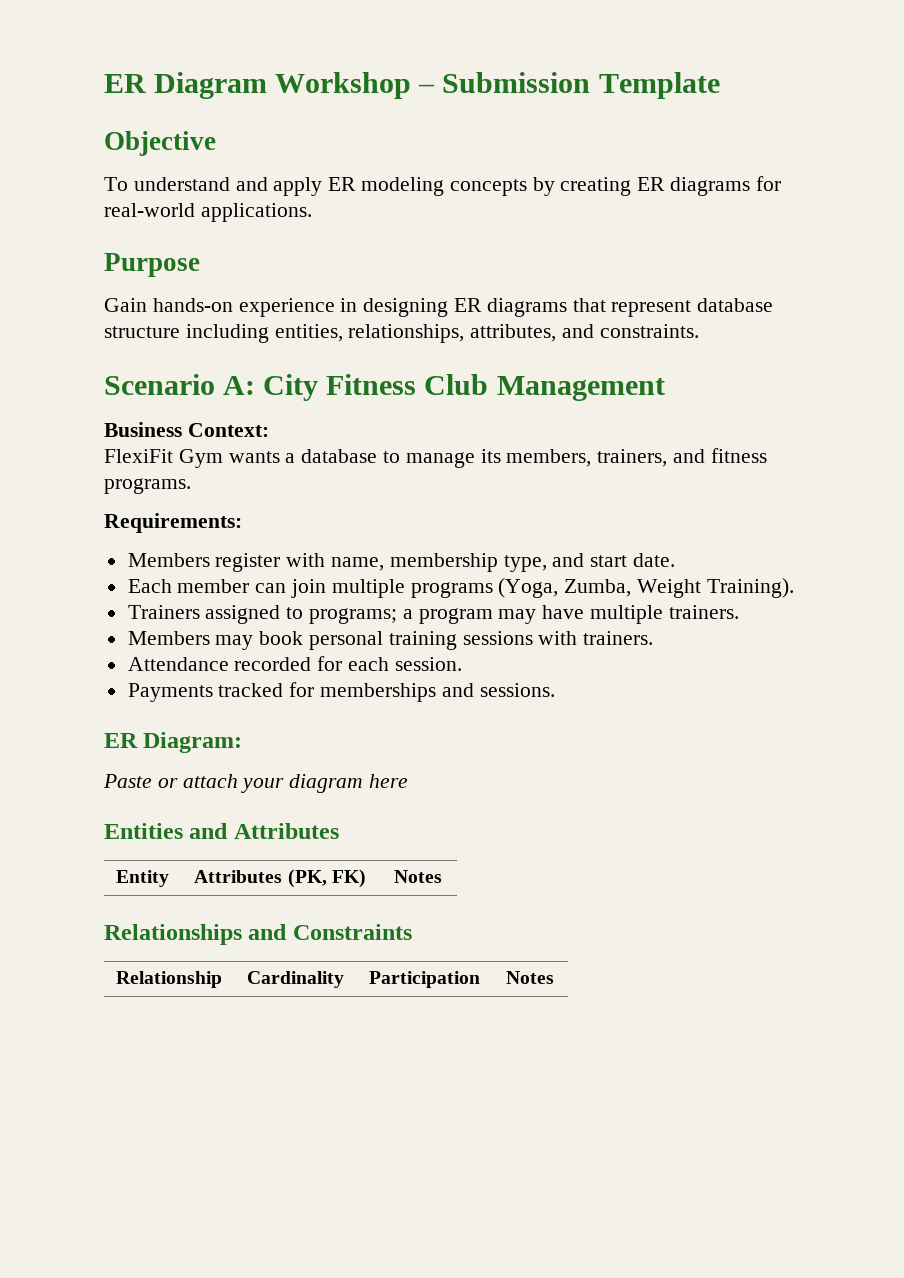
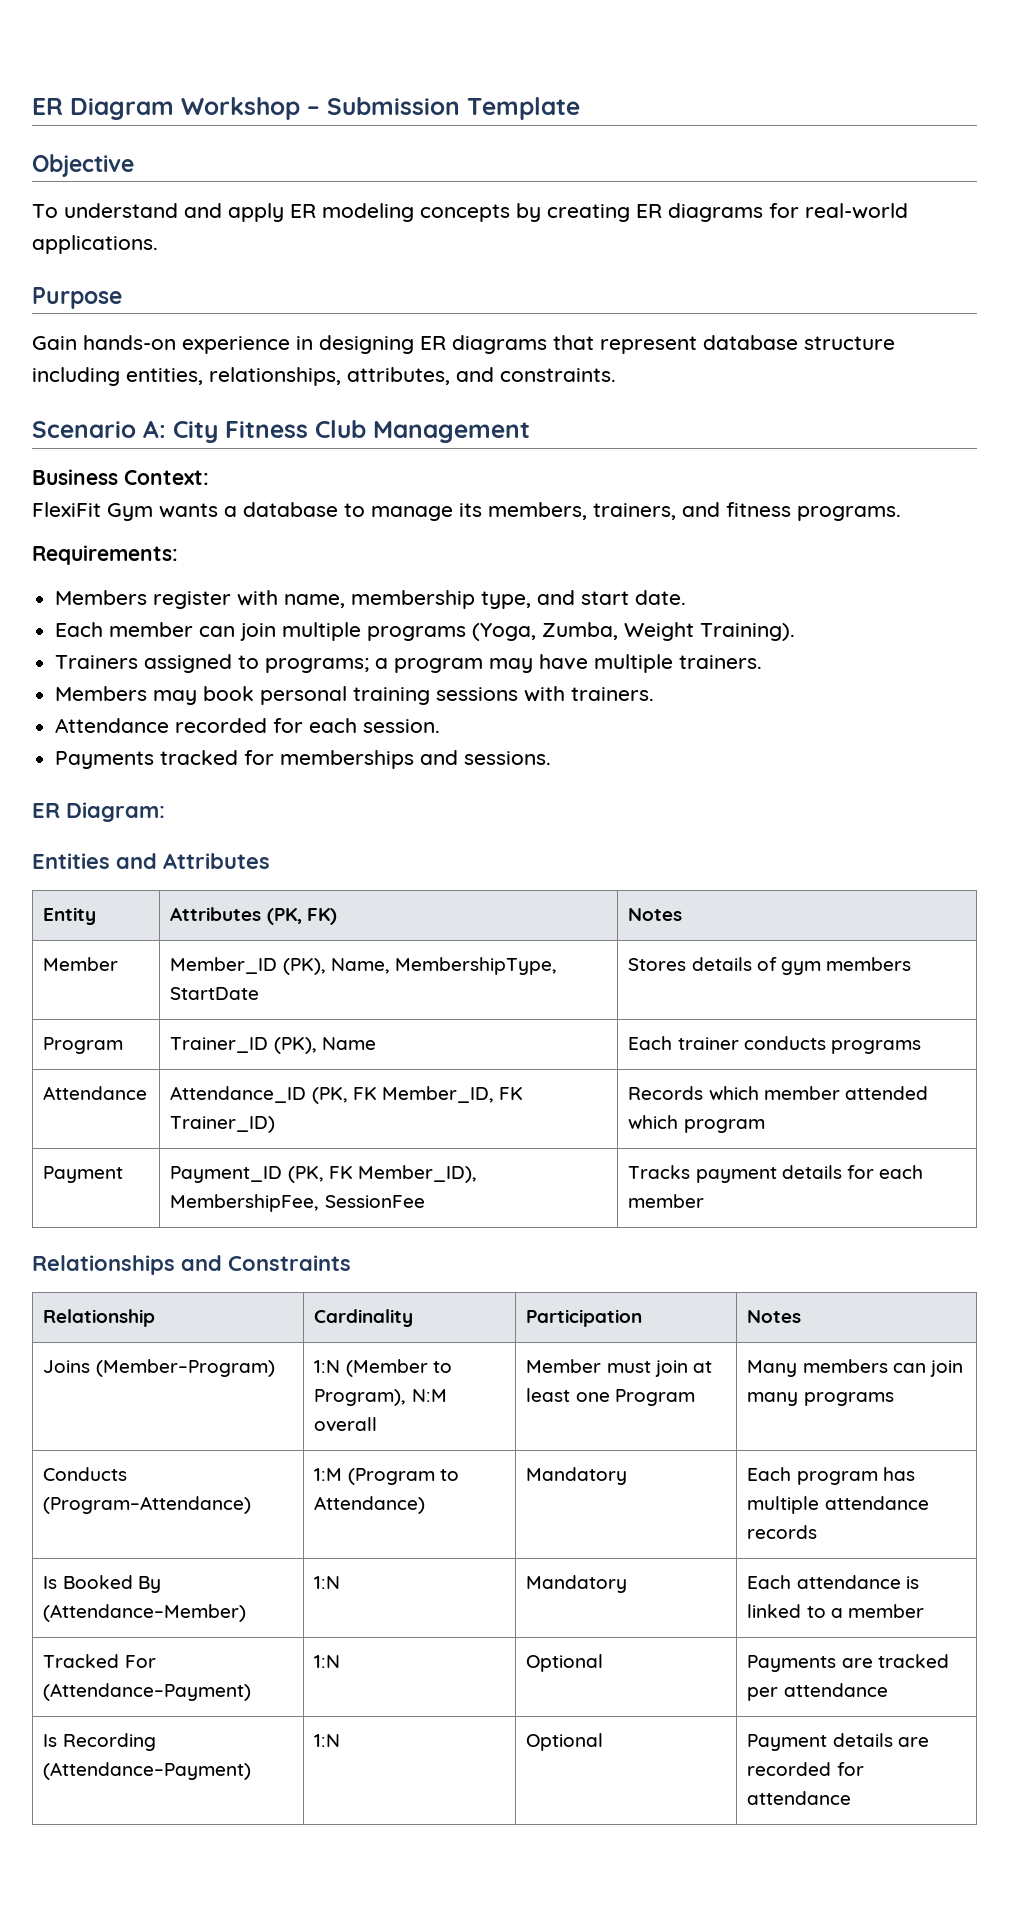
[103,774,409,793] // Paste or attach your diagram here -> (165, 812) none
(443, 876) none -> [43,957,119,971] [170,957,557,975] [170,987,260,1000] [628,957,911,975] [43,1037,124,1054] [170,1037,376,1054] [628,1036,921,1054] [43,1086,148,1100] [170,1086,523,1104] [170,1116,276,1133] [628,1086,928,1100] [628,1115,765,1133] [43,1166,124,1183] [170,1165,477,1183] [170,1194,425,1212] [628,1165,923,1183] [628,1194,705,1208] // Member | Member_ID (PK), Name, MembershipType, StartDate | Stores details of gym members // Program | Trainer_ID (PK), Name | Each trainer conducts programs // Attendance | Attendance_ID (PK, FK Member_ID, FK Trainer_ID) | Records which member attended which program // Payment | Payment_ID (PK, FK Member_ID), MembershipFee, SessionFee | Tracks payment details for each member
(555, 977) none -> [43,1359,275,1377] [314,1359,452,1377] [314,1389,447,1406] [314,1417,378,1432] [526,1359,712,1377] [526,1388,695,1406] [747,1359,963,1377] [747,1392,894,1406] [43,1467,128,1481] [43,1496,252,1514] [314,1468,459,1485] [314,1496,426,1514] [526,1467,628,1485] [747,1467,915,1485] [747,1496,929,1514] [747,1525,818,1539] [43,1575,161,1593] [43,1604,247,1622] [314,1576,341,1589] [526,1575,628,1593] [747,1575,919,1589] [747,1604,924,1618] [43,1654,156,1668] [43,1683,252,1701] [314,1655,341,1668] [526,1654,604,1672] [747,1654,949,1672] [747,1683,888,1701] [43,1733,156,1751] [43,1762,252,1780] [314,1734,341,1747] [526,1733,604,1751] [747,1733,929,1751] [747,1762,864,1776] [747,1791,852,1805] // Joins (Member–Program) | 1:N (Member to Program), N:M overall | Member must join at least one Program | Many members can join many programs // Conducts (Program–Attendance) | 1:M (Program to Attendance) | Mandatory | Each program has multiple attendance records // Is Booked By (Attendance–Member) | 1:N | Mandatory | Each attendance is linked to a member // Tracked For (Attendance–Payment) | 1:N | Optional | Payments are tracked per attendance // Is Recording (Attendance–Payment) | 1:N | Optional | Payment details are recorded for attendance

